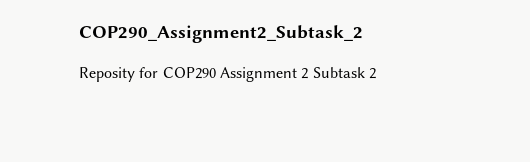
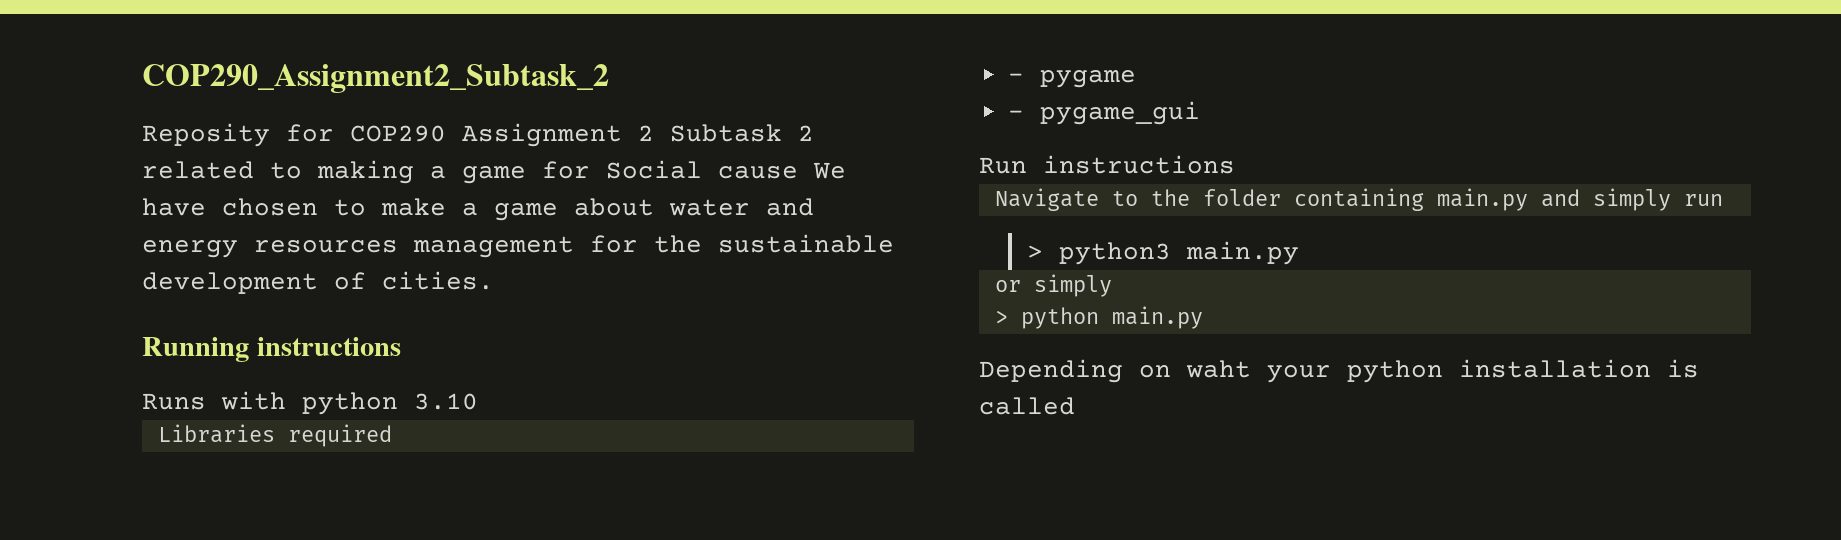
(376, 73) none -> [142,160,846,184] [142,198,814,221] [142,234,894,258] [142,271,494,294] [142,337,401,362] [142,391,478,415] [157,424,392,447] [1007,70,1136,88] [1007,101,1200,125] [979,155,1235,174] [994,188,1723,211] [1026,241,1299,265] [994,274,1112,297] [994,306,1203,329] [979,359,1699,383] [979,397,1075,415] related to making a game for Social cause We have chosen to make a game about water and energy resources management for the sustainable development of cities. // Running instructions // Runs with python 3.10 // Libraries required // - pygame // - pygame_gui // Run instructions // Navigate to the folder containing main.py and simply run // > python3 main.py // or simply // > python main.py // Depending on waht your python installation is called

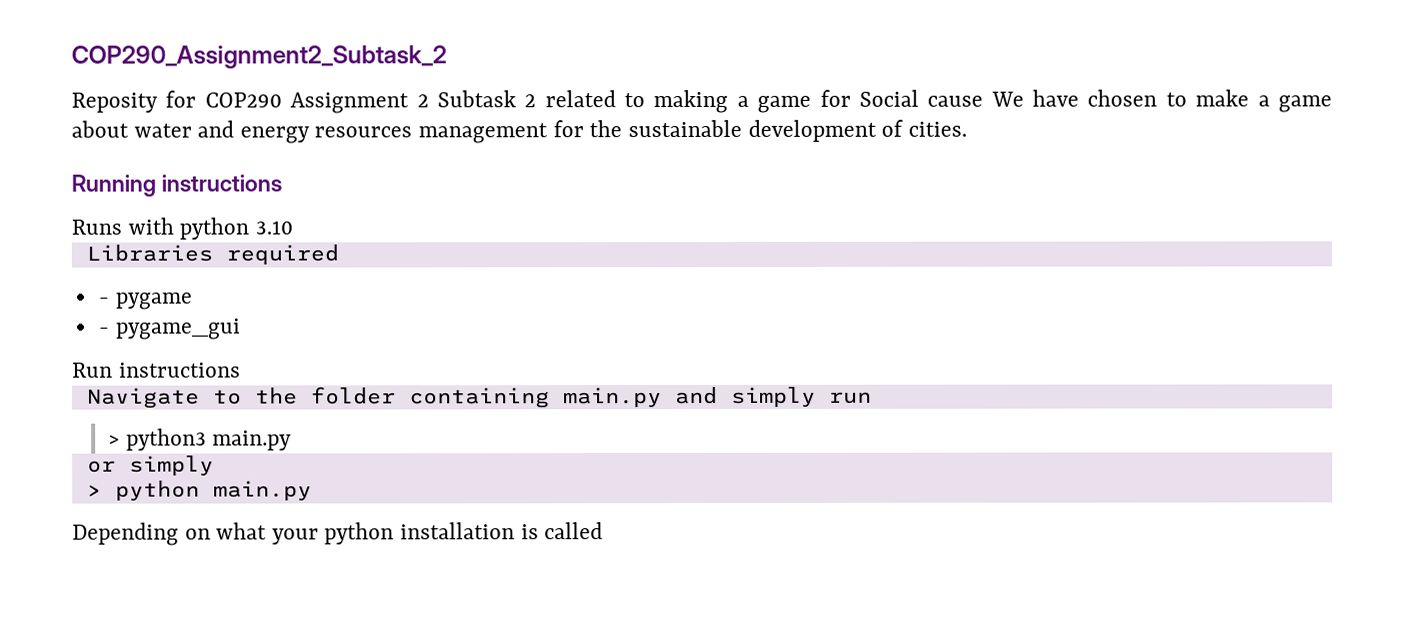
[1186,360,1251,378] waht -> [216,522,268,540] what

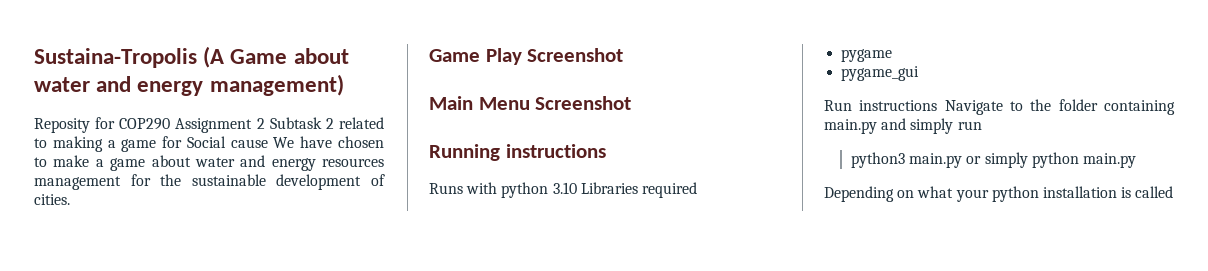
[71,45,447,69] COP290_Assignment2_Subtask_2 -> [34,46,349,68] [34,74,344,96] Sustaina-Tropolis (A Game about water and energy management)
(967, 129) none -> [429,48,624,65] [429,96,632,110] // Game Play Screenshot // Main Menu Screenshot
(293, 227) // -> (577, 188) none
[97,297,109,304] - -> (697, 190) none
[98,327,110,334] - -> (893, 55) none
(241, 370) // -> (938, 105) none
[108,434,121,446] > -> (982, 125) none
(293, 440) // -> (963, 160) none
[86,484,102,497] // > -> (1028, 160) none

